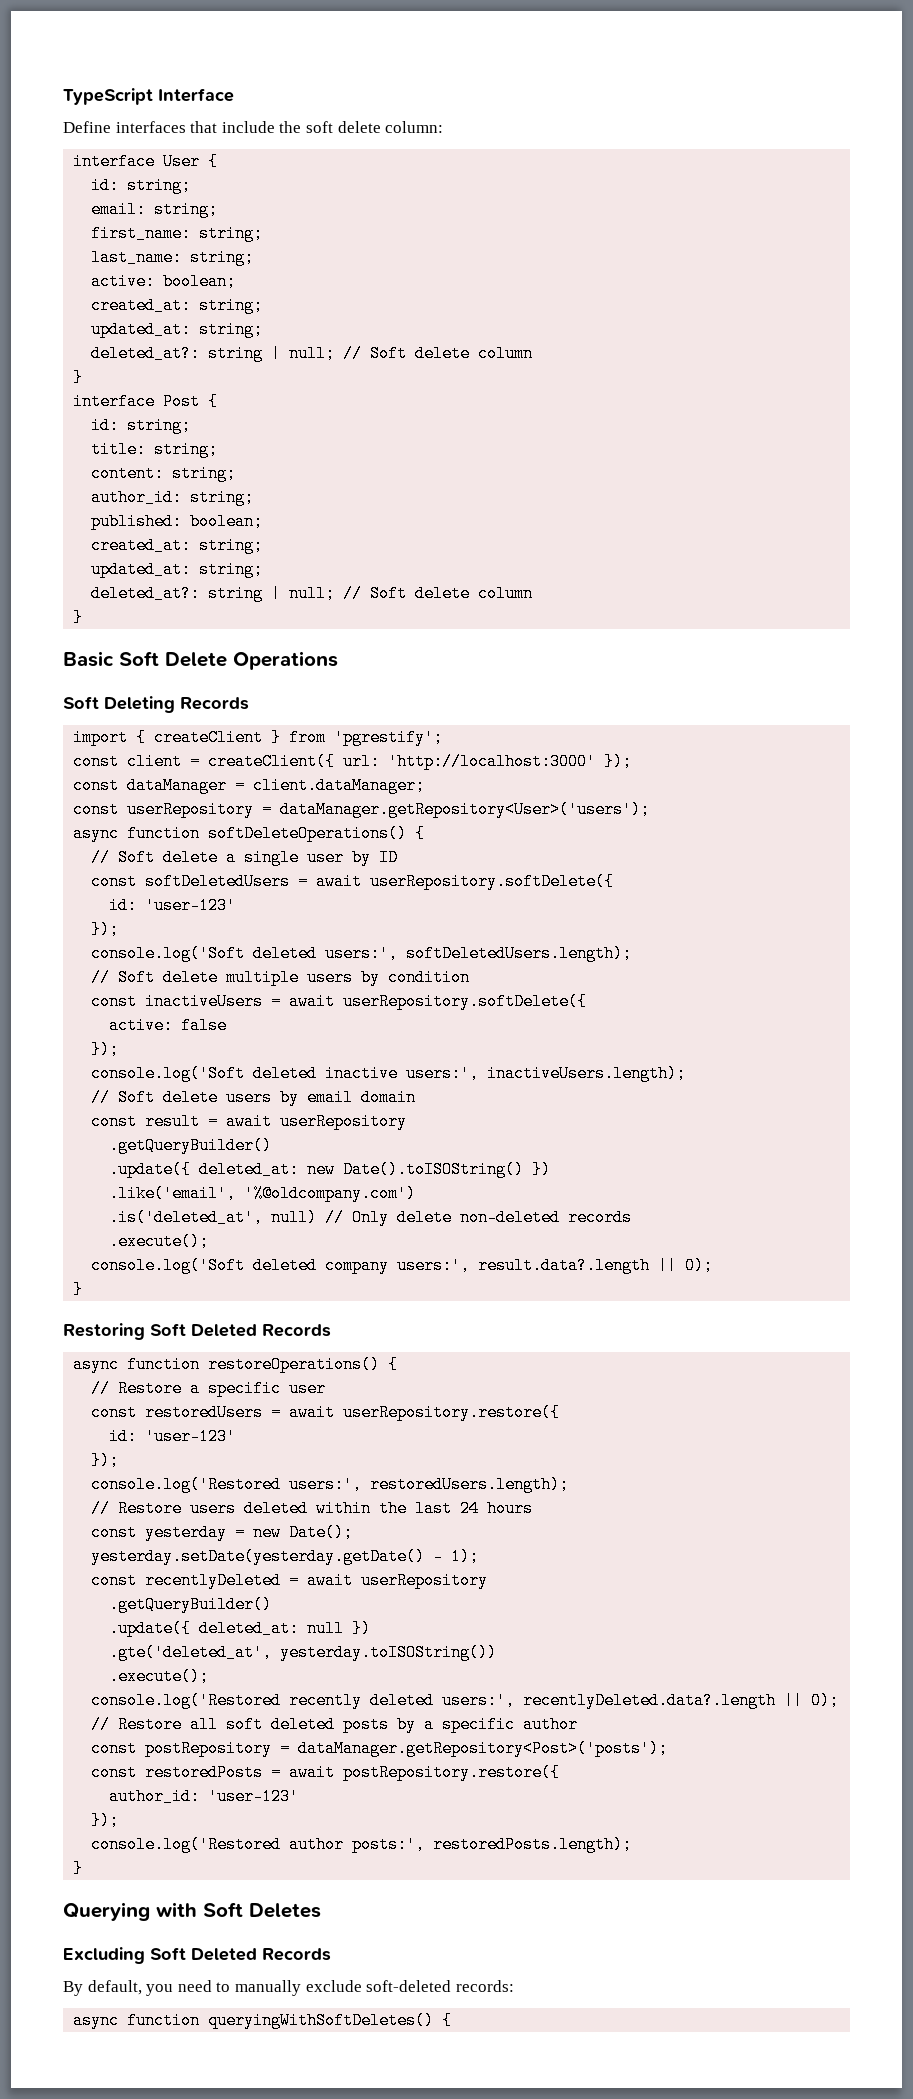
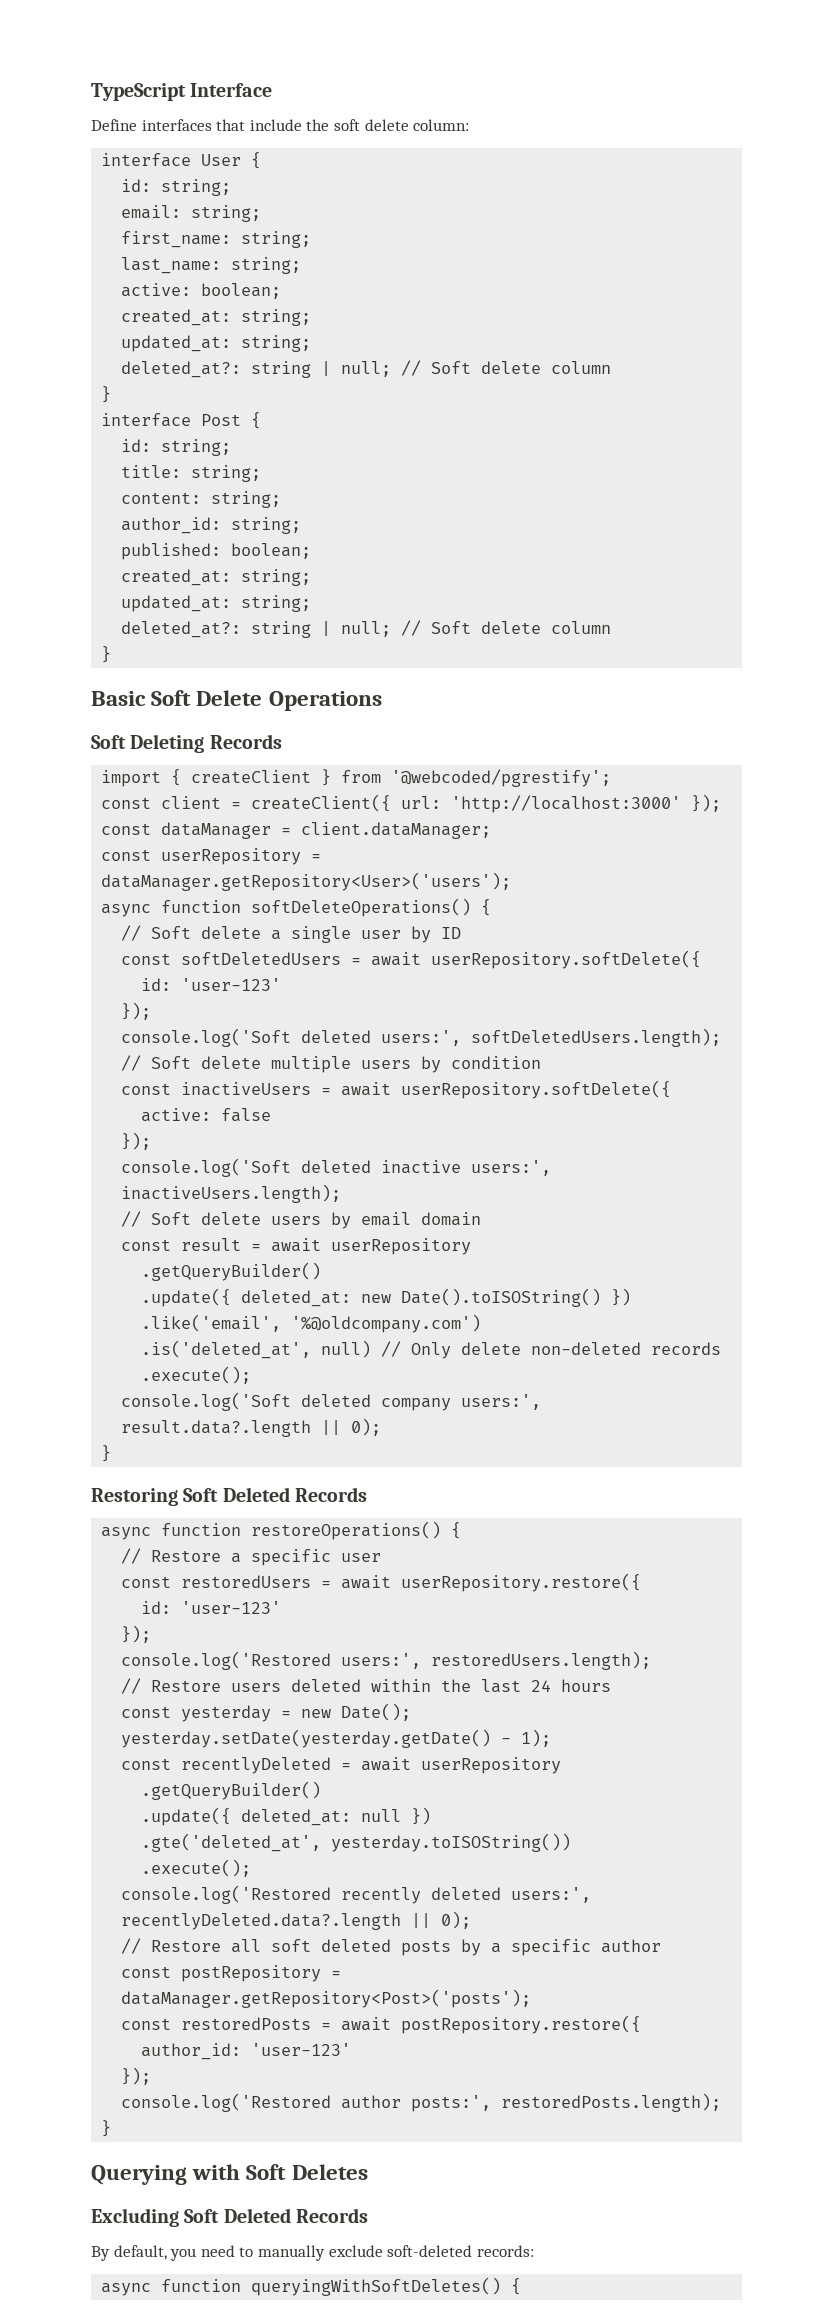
[334,729,444,746] 'pgrestify'; -> [391,769,612,787] '@webcoded/pgrestify';

